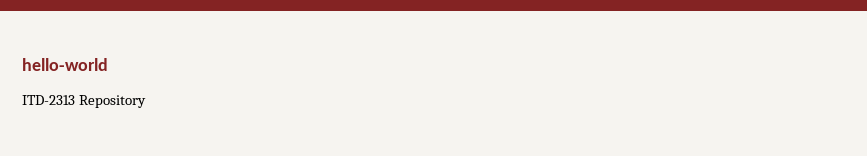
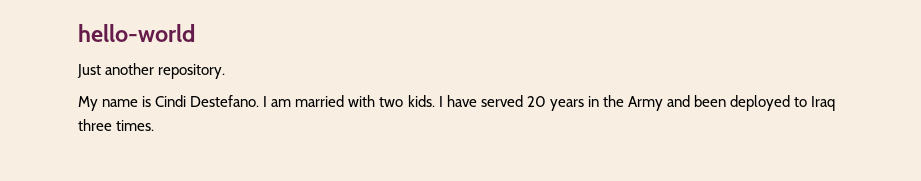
[22,95,146,108] ITD-2313 Repository -> [77,63,226,79] [78,95,836,111] [78,119,155,131] Just another repository. // My name is Cindi Destefano. I am married with two kids. I have served 20 years in the Army and been deployed to Iraq three times.

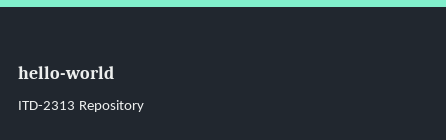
[77,63,226,79] [78,95,836,111] [78,119,155,131] Just another repository. // My name is Cindi Destefano. I am married with two kids. I have served 20 years in the Army and been deployed to Iraq three times. -> [18,100,144,112] ITD-2313 Repository

